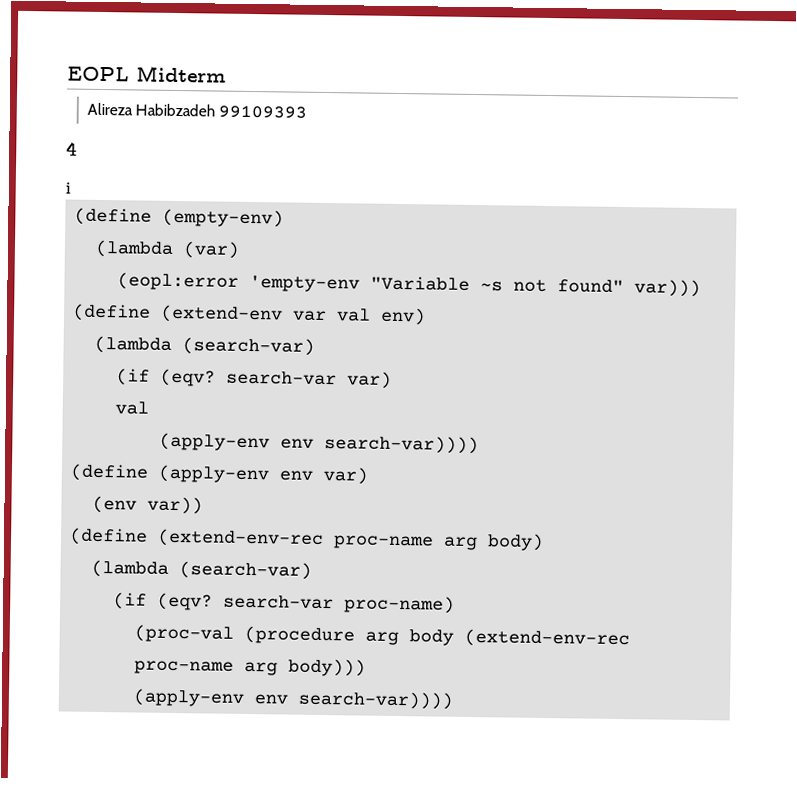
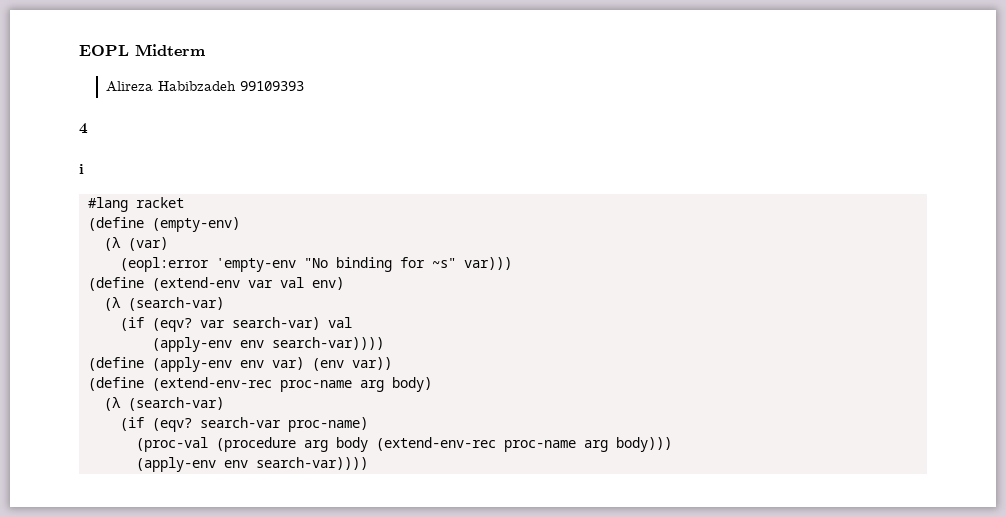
(71, 188) none -> [87,197,184,212] // #lang racket
[95,239,175,258] (lambda -> [103,237,121,251] (λ
[370,275,625,294] "Variable ~s not found" -> [303,257,456,272] "No binding for ~s"
[94,335,316,356] [116,368,393,389] (lambda (search-var) // (if (eqv? search-var var) // -> [103,297,224,311] [119,317,320,332] (λ (search-var) // (if (eqv? var search-var)
(370, 476) // -> (304, 363) none
[91,559,170,578] (lambda -> [103,397,121,411] (λ

